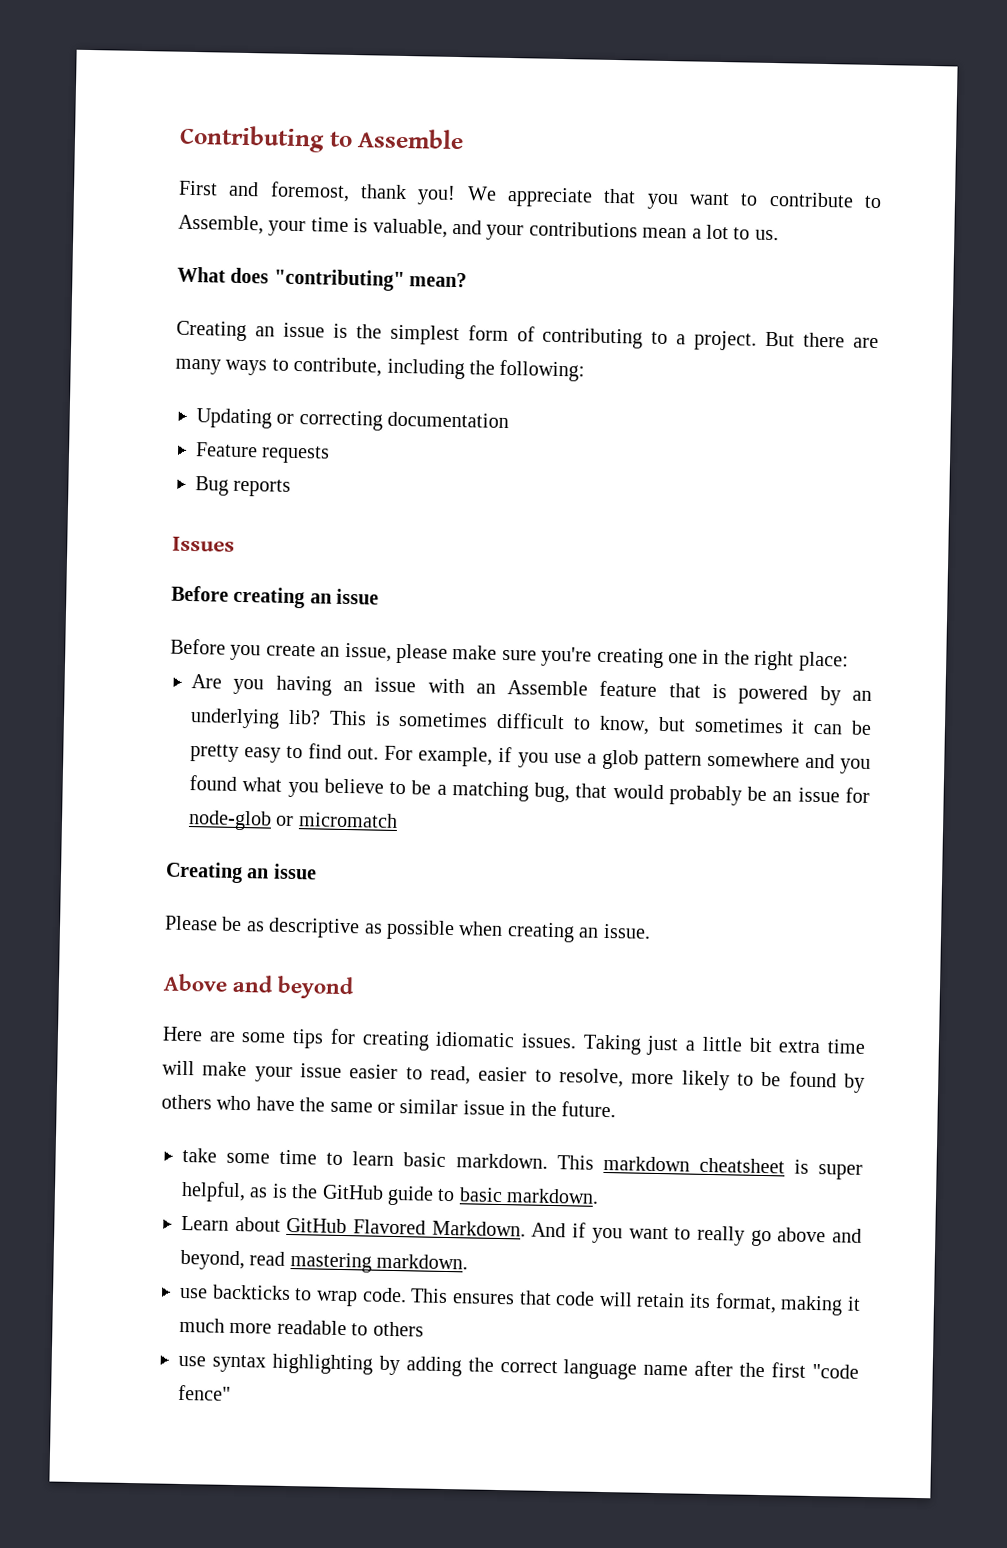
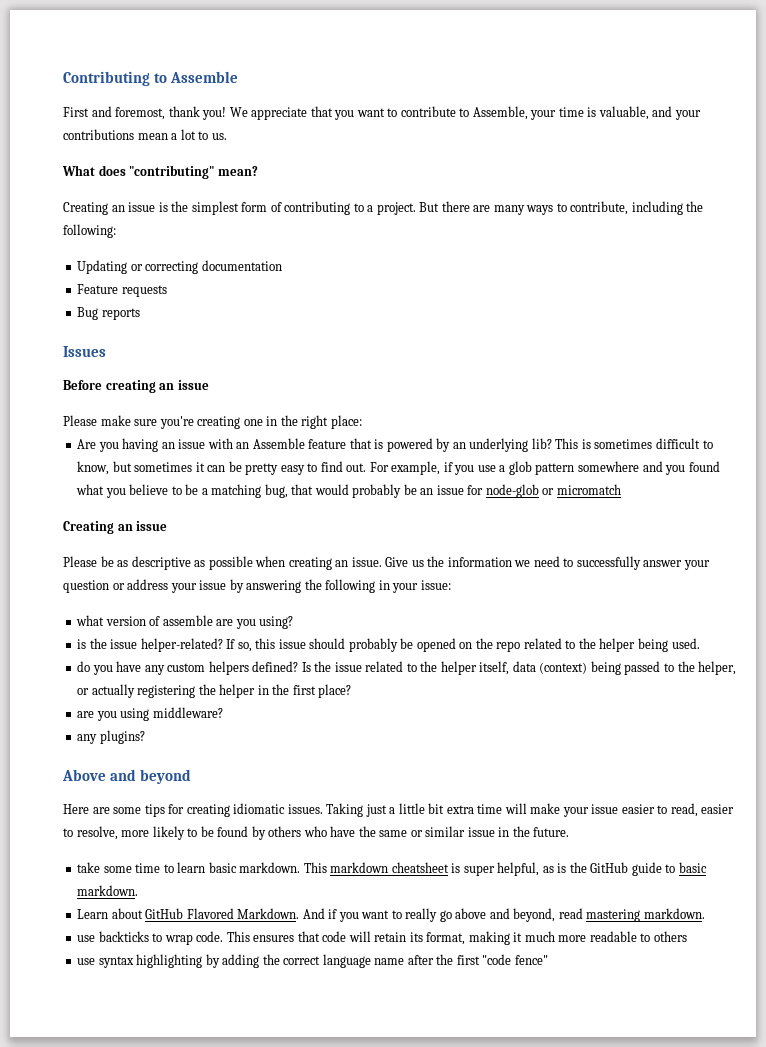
[170,638,448,664] Before you create an issue, please -> [63,415,97,426] Please
(651, 931) none -> [385,556,710,570] [63,579,451,593] [76,615,294,629] [77,638,700,652] [77,661,737,675] [77,684,352,698] [77,707,223,721] [77,730,145,744] Give us the information we need to successfully answer your question or address your issue by answering the following in your issue: // what version of assemble are you using? // is the issue helper-related? If so, this issue should probably be opened on the repo related to the helper being used. // do you have any custom helpers defined? Is the issue related to the helper itself, data (context) being passed to the helper, or actually registering the helper in the first place? // are you using middleware? // any plugins?

